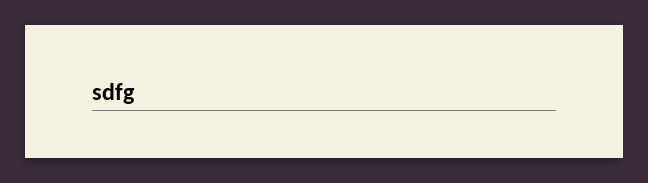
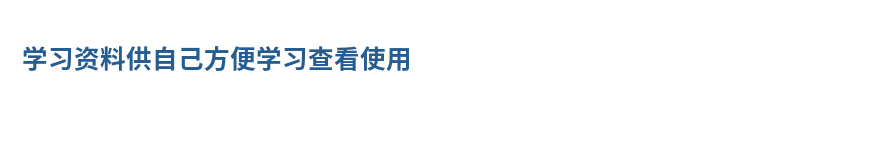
[92,83,135,104] sdfg -> [22,46,412,72] 学习资料供自己方便学习查看使用

